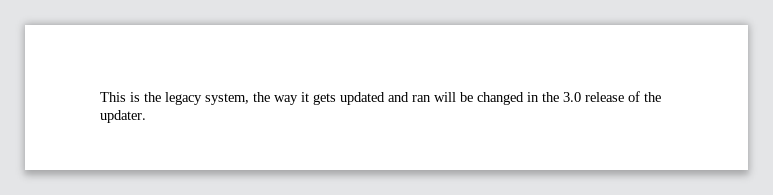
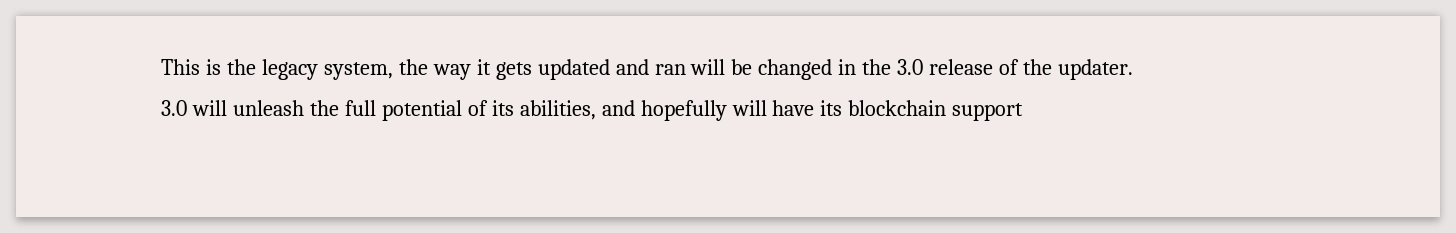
(146, 116) none -> [161,100,1024,121] // 3.0 will unleash the full potential of its abilities, and hopefully will have its blockchain support

